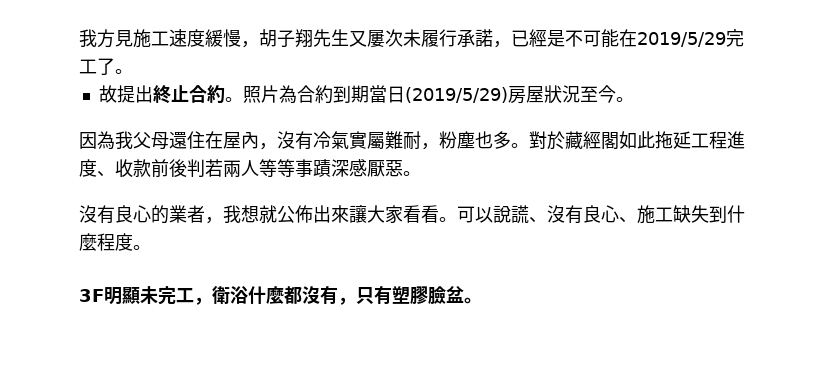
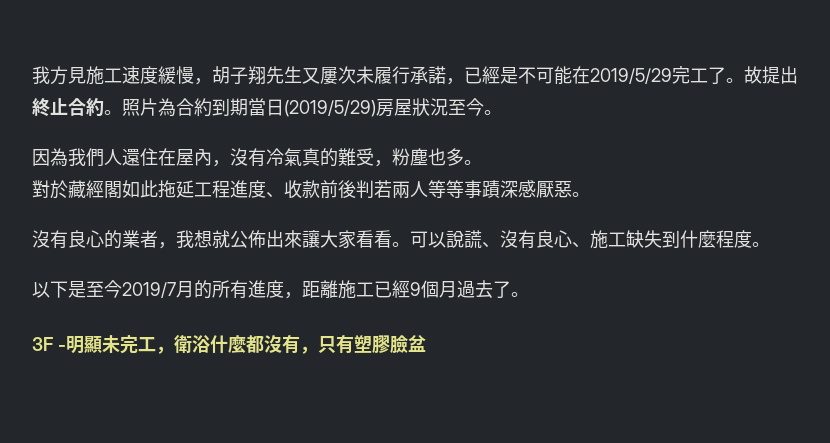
(133, 71) // -> (744, 80) none
[133,132,169,150] 父母 -> [86,148,122,167] 們人
[349,131,421,150] 實屬難耐 -> [302,148,374,167] 真的難受
(529, 145) none -> (482, 162) //
(151, 247) none -> [32,280,529,299] // 以下是至今2019/7月的所有進度，距離施工已經9個月過去了。
(104, 295) none -> [57,345,66,351] -
[464,297,482,304] 。 -> (426, 343) none

